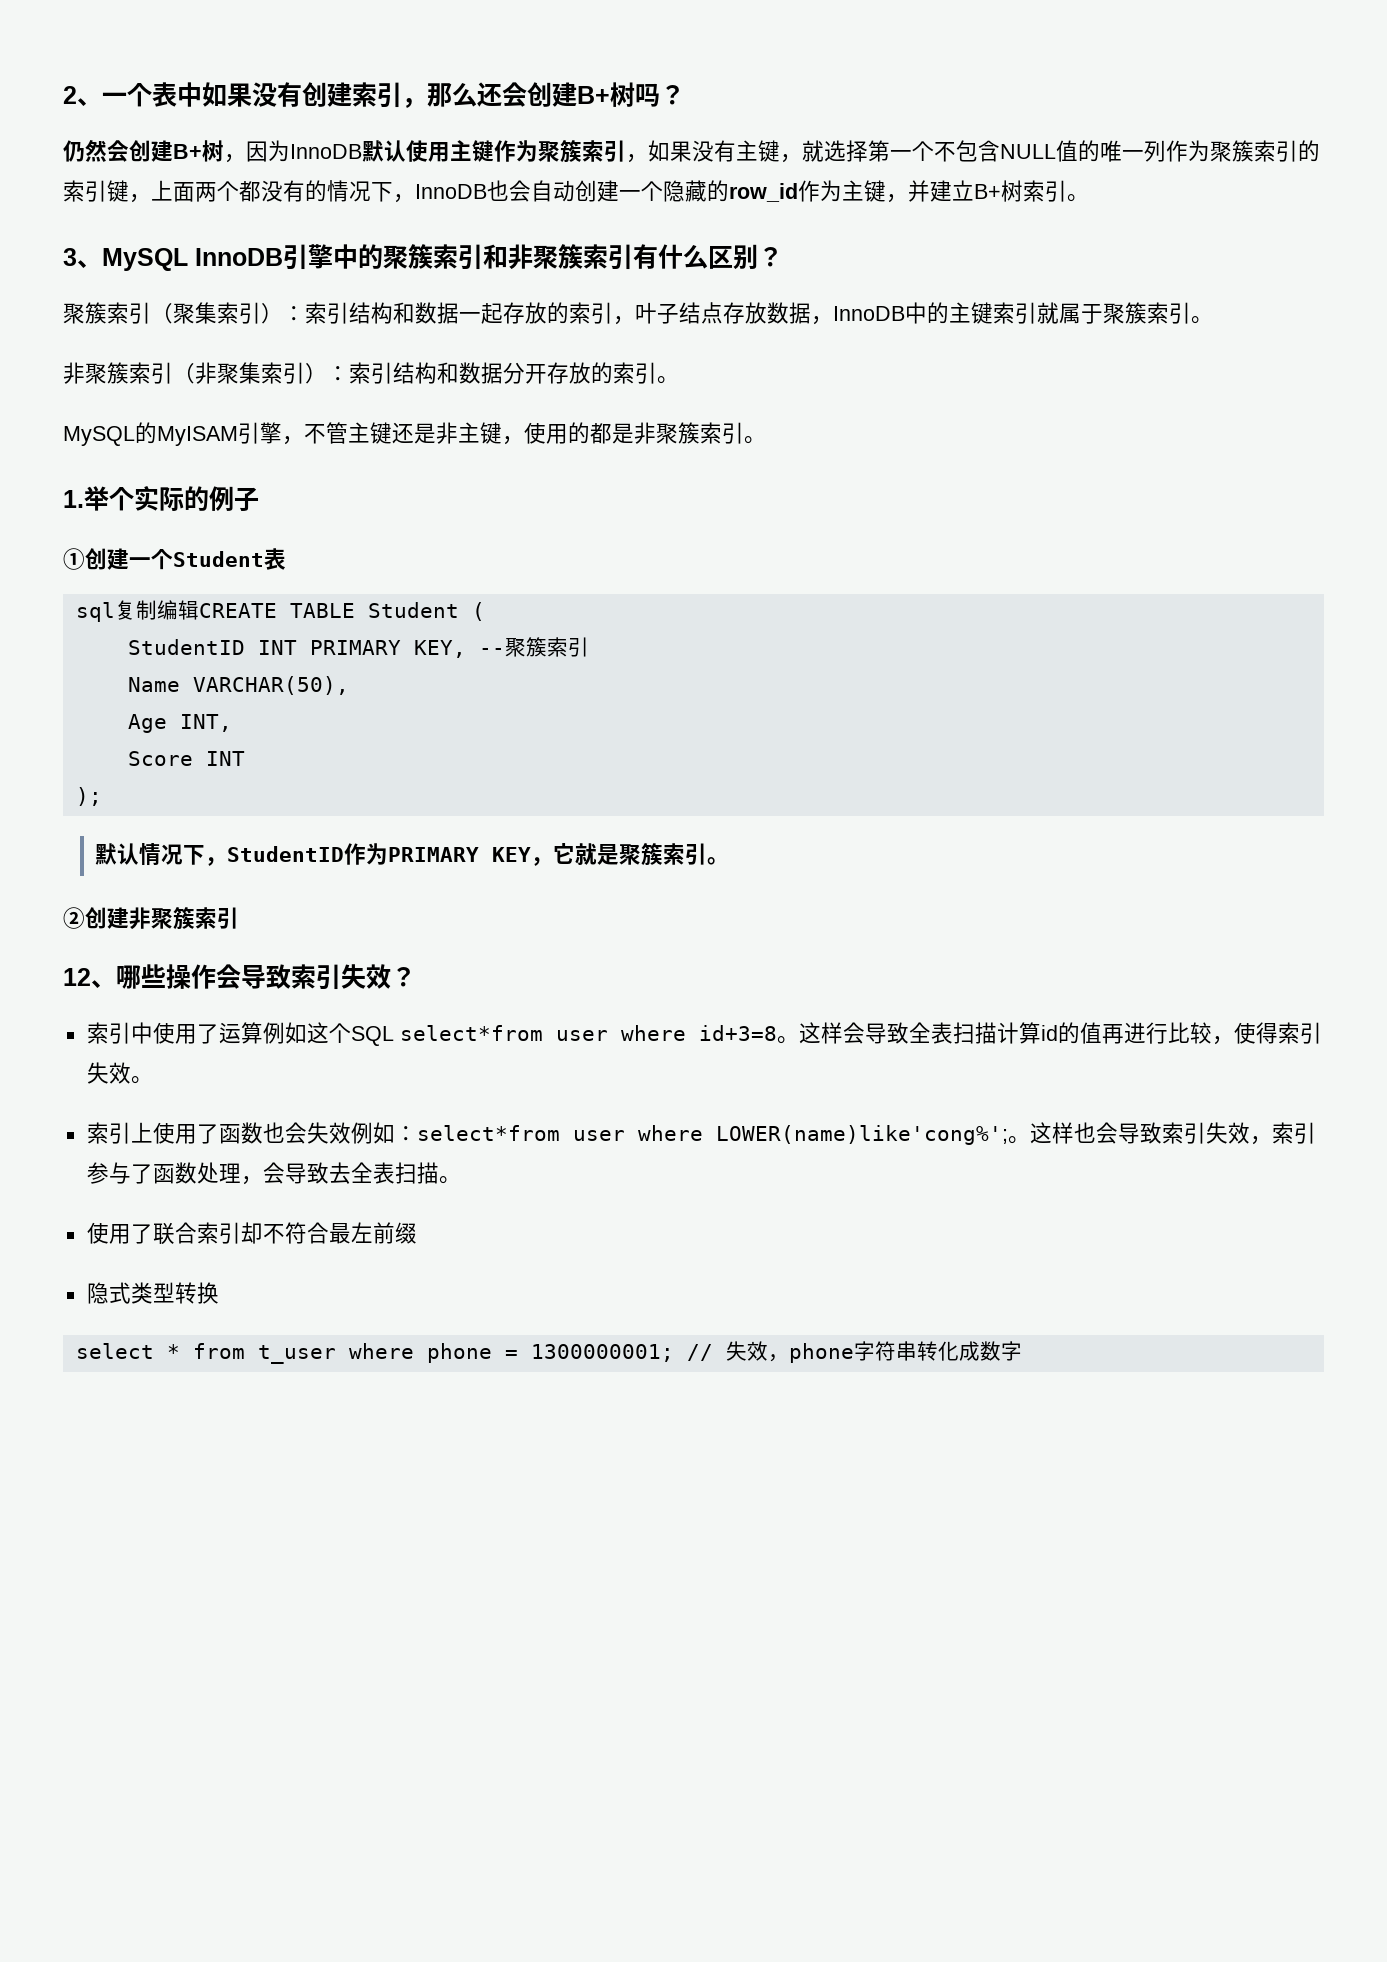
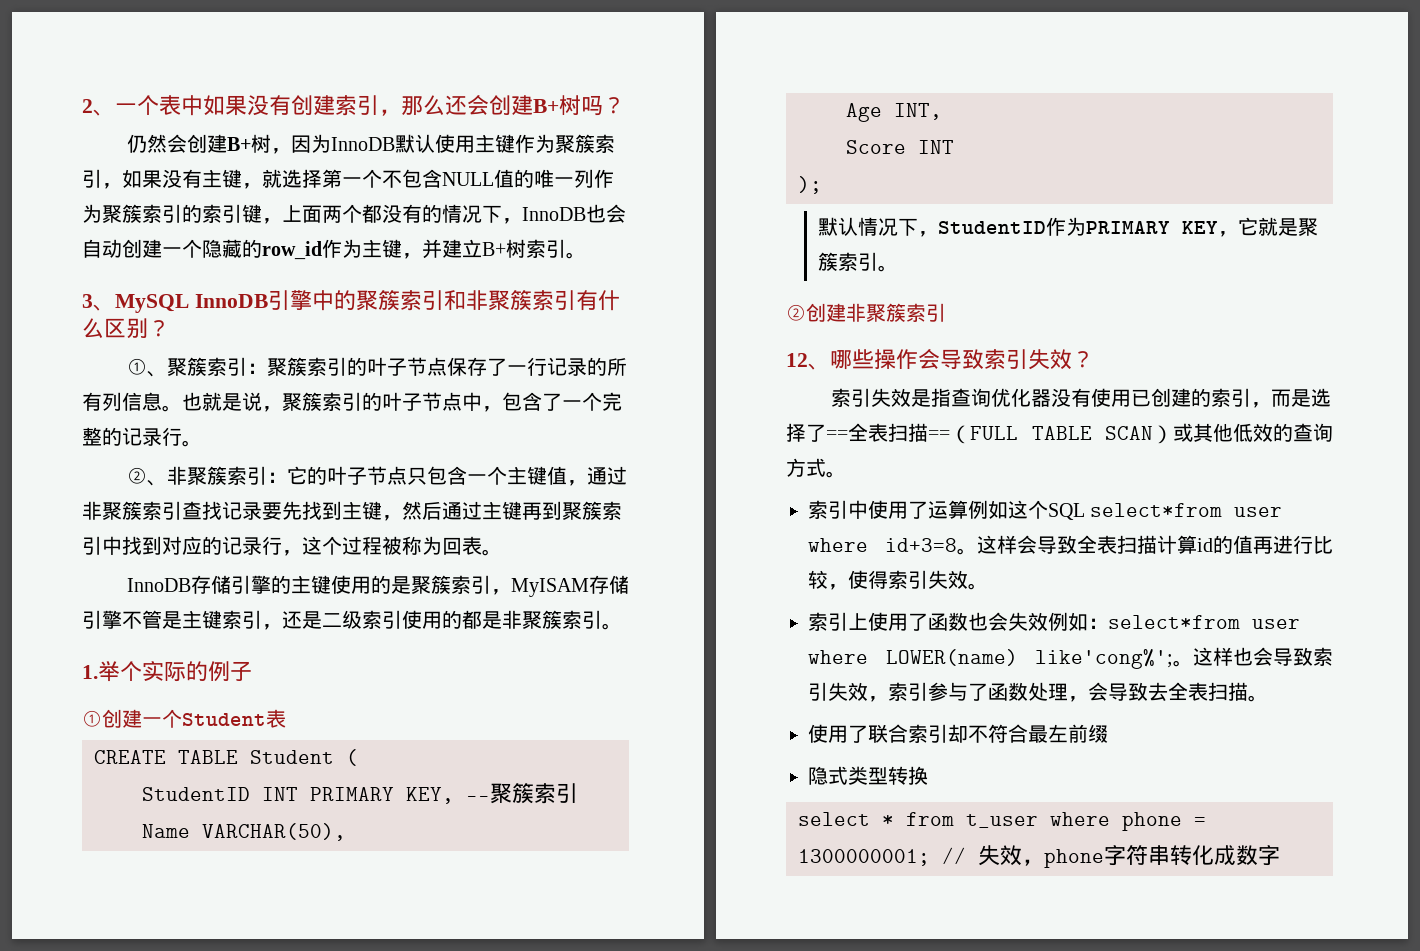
[63,302,1213,325] [63,362,679,384] [63,422,524,446] 聚簇索引（聚集索引）：索引结构和数据一起存放的索引，叶子结点存放数据，InnoDB中的主键索引就属于聚簇索引。 // 非聚簇索引（非聚集索引）：索引结构和数据分开存放的索引。 // MySQL的MyISAM引擎，不管主键还是非主键， -> [126,357,627,377] [82,392,622,412] [82,427,202,447] [126,466,627,486] [82,501,622,521] [82,536,502,556] [126,575,629,597] [82,610,402,630] ①、聚簇索引：聚簇索引的叶子节点保存了一行记录的所有列信息。也就是说，聚簇索引的叶子节点中，包含了一个完整的记录行。 // ②、非聚簇索引：它的叶子节点只包含一个主键值，通过非聚簇索引查找记录要先找到主键，然后通过主键再到聚簇索引中找到对应的记录行，这个过程被称为回表。 // InnoDB存储引擎的主键使用的是聚簇索引，MyISAM存储引擎不管是主键索引，还是二级索引
[75,600,199,622] sql复制编辑 -> (286, 718) none
(416, 977) none -> [830,388,1331,408] [786,423,1333,444] [786,458,846,478] // 索引失效是指查询优化器没有使用已创建的索引，而是选择了==全表扫描==（FULL TABLE SCAN）或其他低效的查询方式。
[715,1125,1008,1145] LOWER(name)like'cong%'; -> [885,649,1173,669] LOWER(name) like'cong%';

